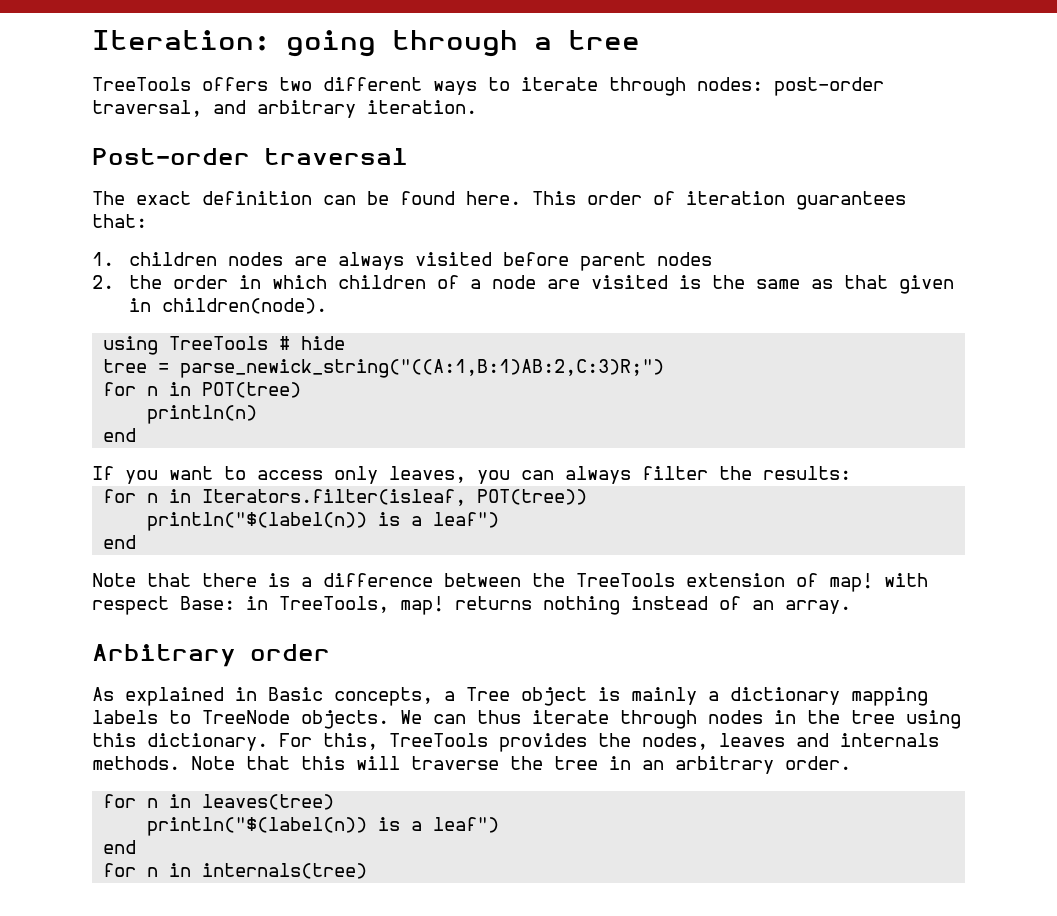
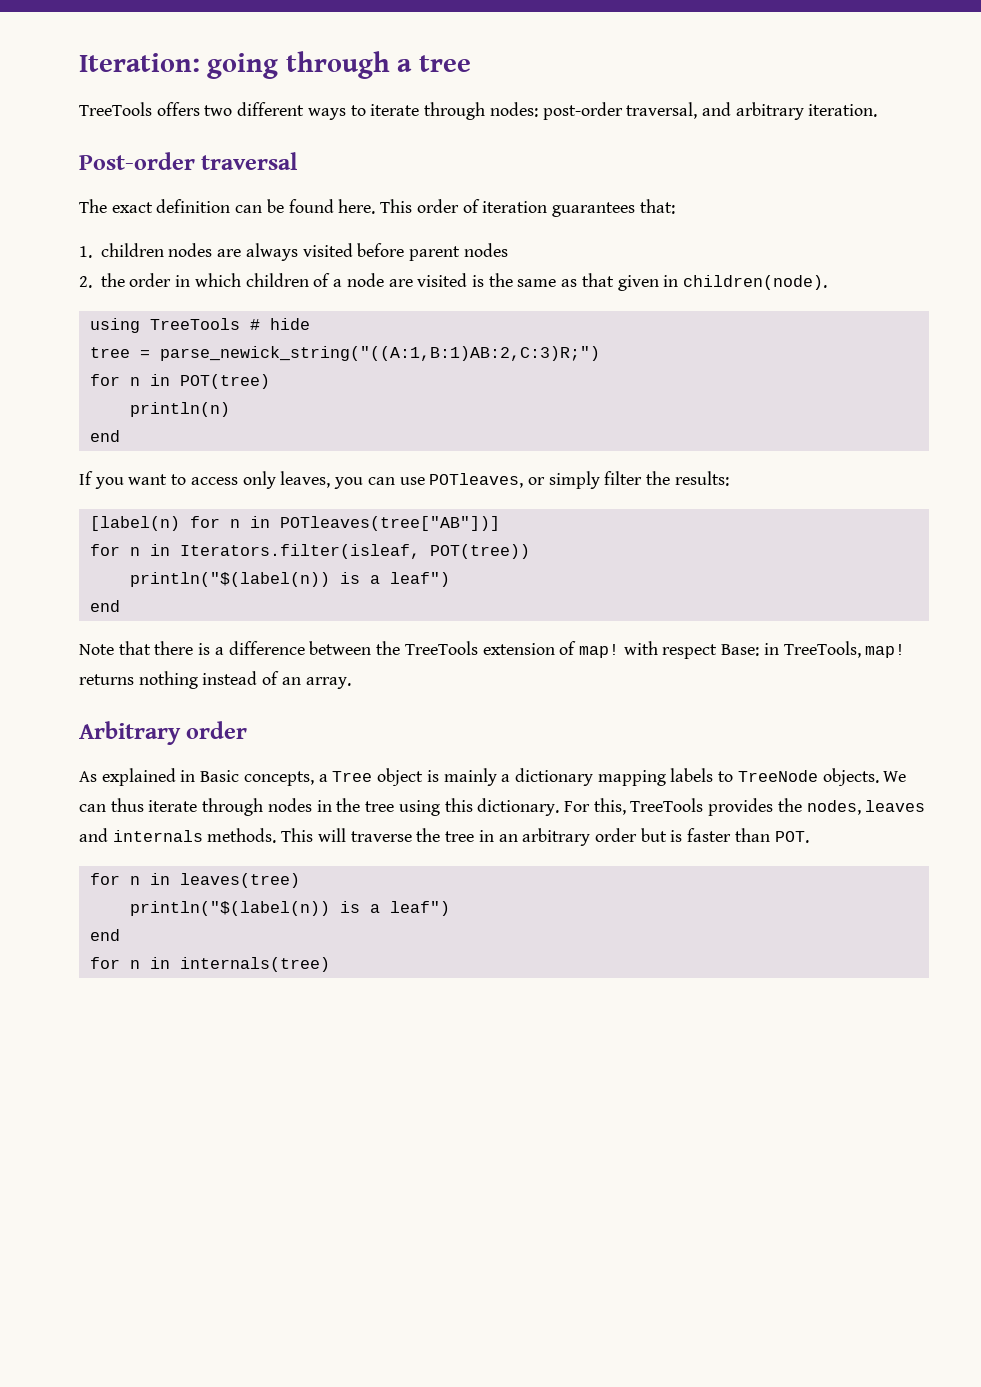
[565,466,631,484] always -> [399,471,600,489] use POTleaves, or simply
(851, 473) none -> [89,516,500,531] // [label(n) for n in POTleaves(tree["AB"])]
[191,756,345,770] Note that this -> [281,828,314,842] This
[785,756,851,770] order. -> [594,828,809,843] order but is faster than POT.

